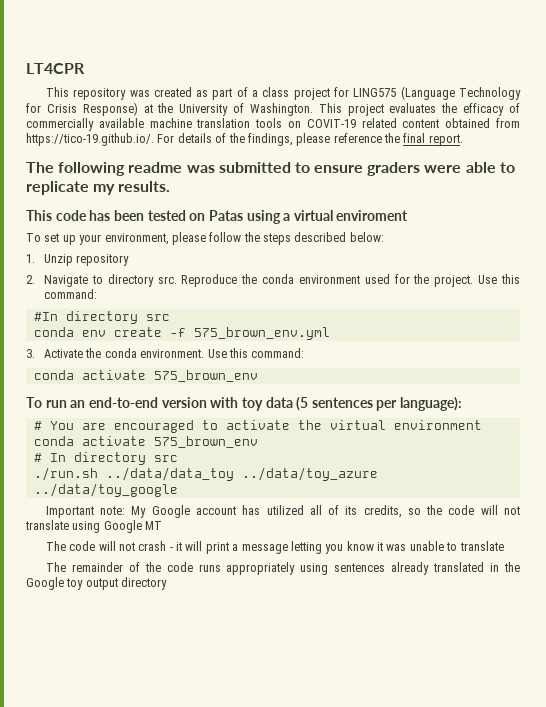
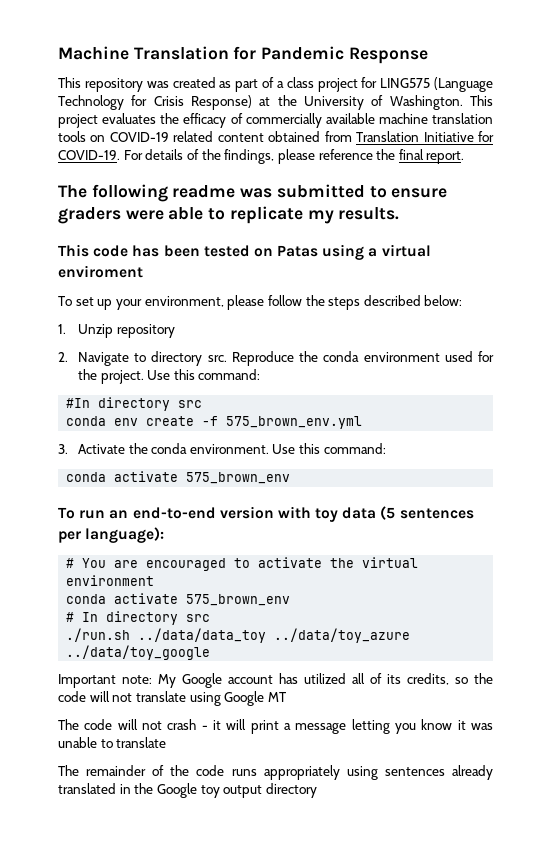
[26,63,85,74] LT4CPR -> [58,46,428,64] Machine Translation for Pandemic Response
[306,119,356,128] COVIT-19 -> [109,132,169,142] COVID-19
[26,133,154,146] https://tico-19.github.io/. -> [356,131,495,142] [58,150,120,160] Translation Initiative for COVID-19.

